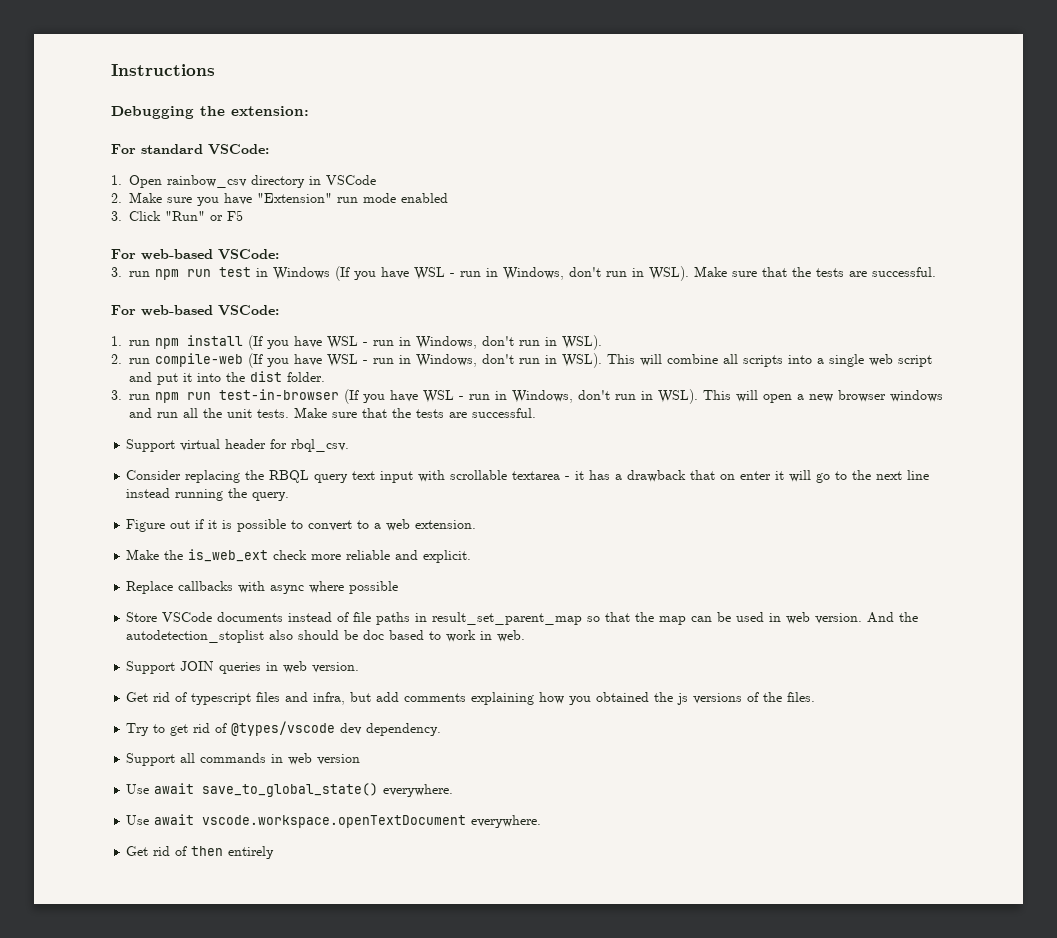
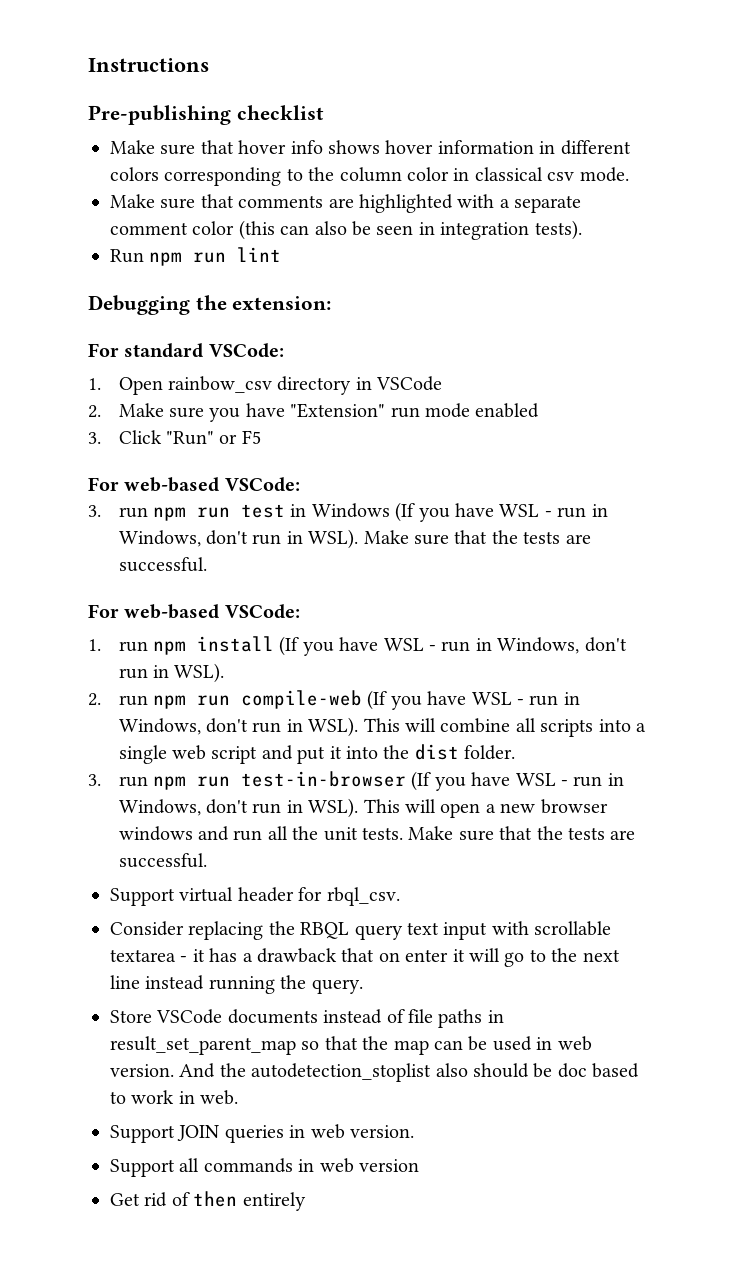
(215, 70) none -> [88,105,324,125] [110,140,631,155] [110,167,629,186] [110,194,582,213] [110,220,582,240] [110,247,282,266] // Pre-publishing checklist // Make sure that hover info shows hover information in different colors corresponding to the column color in classical csv mode. // Make sure that comments are highlighted with a separate comment color (this can also be seen in integration tests). // Run npm run lint
(150, 361) none -> [153,695,231,709] npm run
[126,519,477,532] [126,549,472,563] [126,581,399,594] // Figure out if it is possible to convert to a web extension. // Make the is_web_ext check more reliable and explicit. // Replace callbacks with async where possible -> (363, 986) none
[126,692,816,705] [126,721,442,736] // Get rid of typescript files and infra, but add comments explaining how you obtained the js versions of the files. // Try to get rid of @types/vscode dev dependency. -> (414, 1131) none
[126,783,454,797] [126,814,542,828] // Use await save_to_global_state() everywhere. // Use await vscode.workspace.openTextDocument everywhere. -> (419, 1165) none

